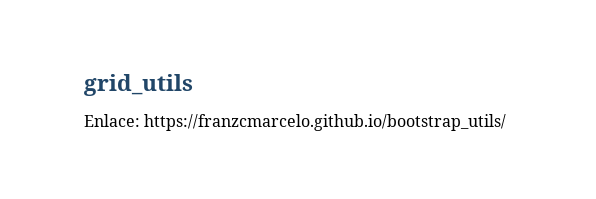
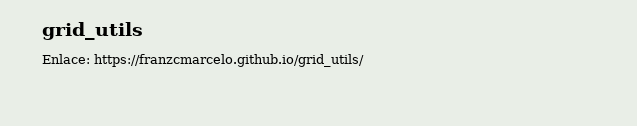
[144,114,507,131] https://franzcmarcelo.github.io/bootstrap_utils/ -> [94,54,364,67] https://franzcmarcelo.github.io/grid_utils/

